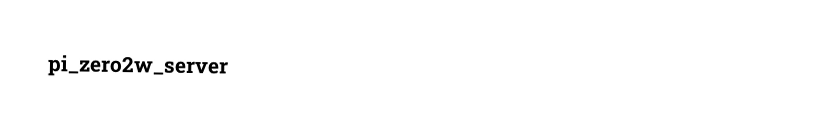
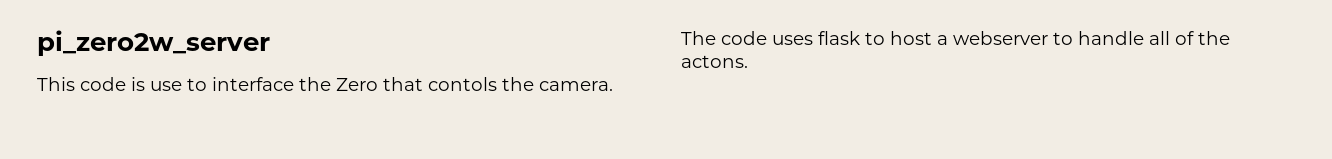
(229, 67) none -> [37,77,613,91] [681,31,1230,45] [681,55,748,68] // This code is use to interface the Zero that contols the camera. The code uses flask to host a webserver to handle all of the actons.

